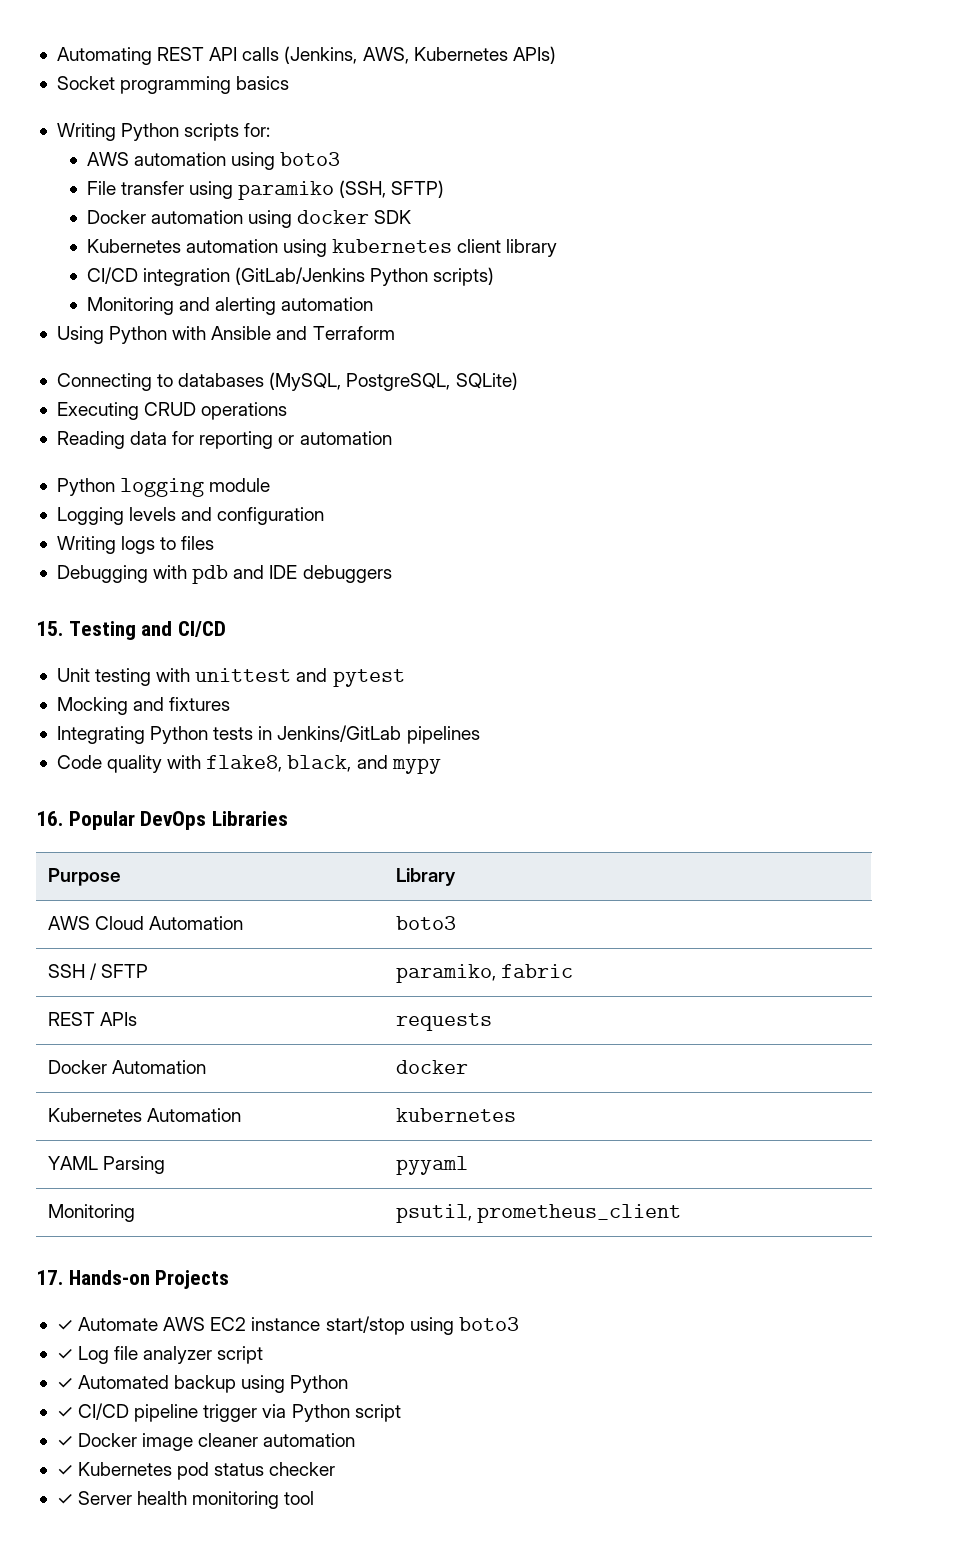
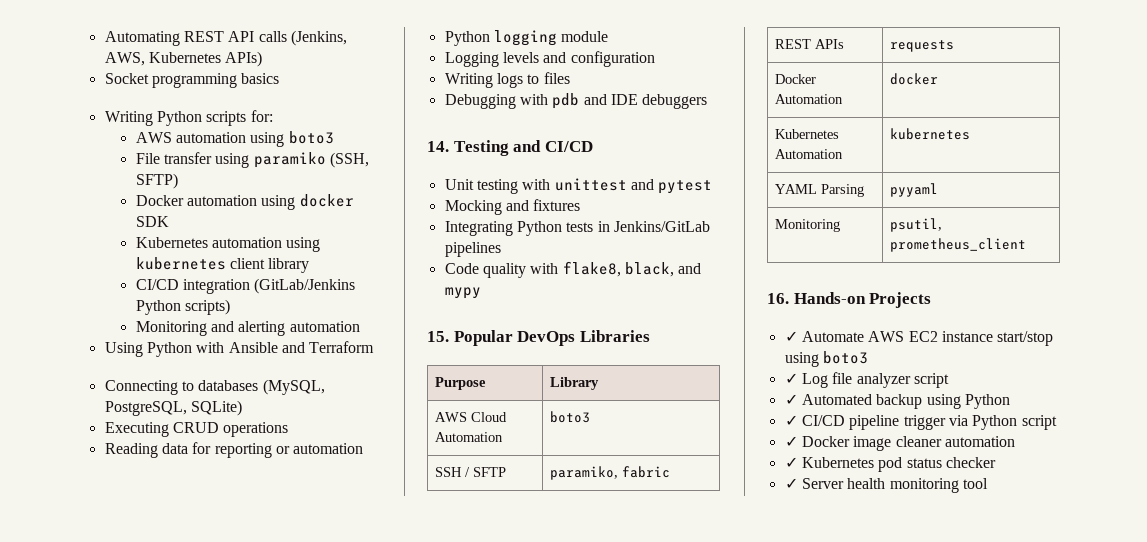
[36,621,63,636] 15. -> [427,141,449,152] 14.
[36,811,63,826] 16. -> [427,331,449,342] 15.
[36,1270,63,1285] 17. -> [767,293,789,304] 16.

